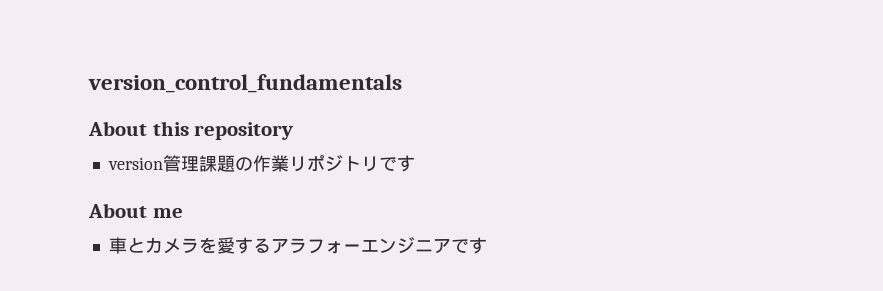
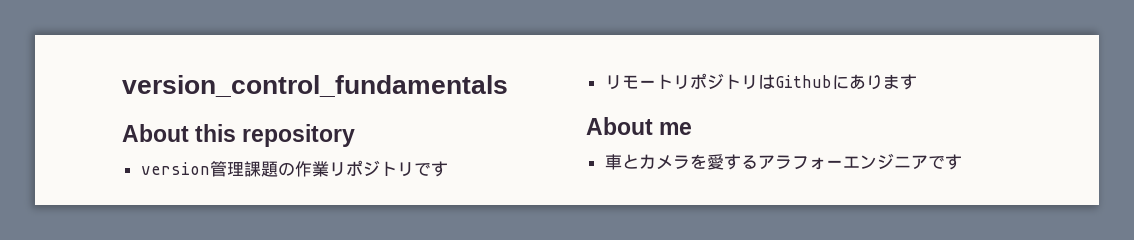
(415, 163) none -> [604,73,917,90] // リモートリポジトリはGithubにあります

